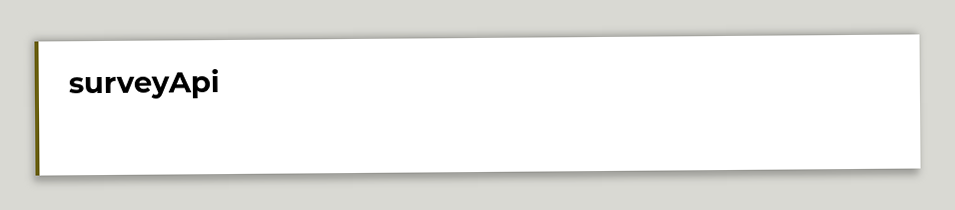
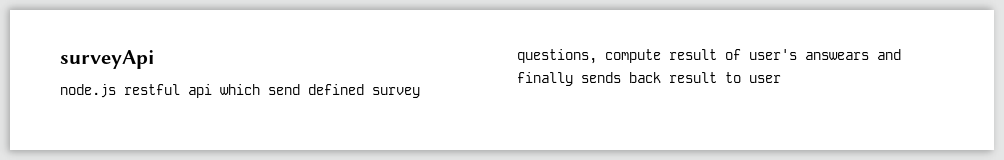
(220, 84) none -> [60,84,420,98] [517,49,901,64] [517,72,781,86] // node.js restful api which send defined survey questions, compute result of user's answears and finally sends back result to user

